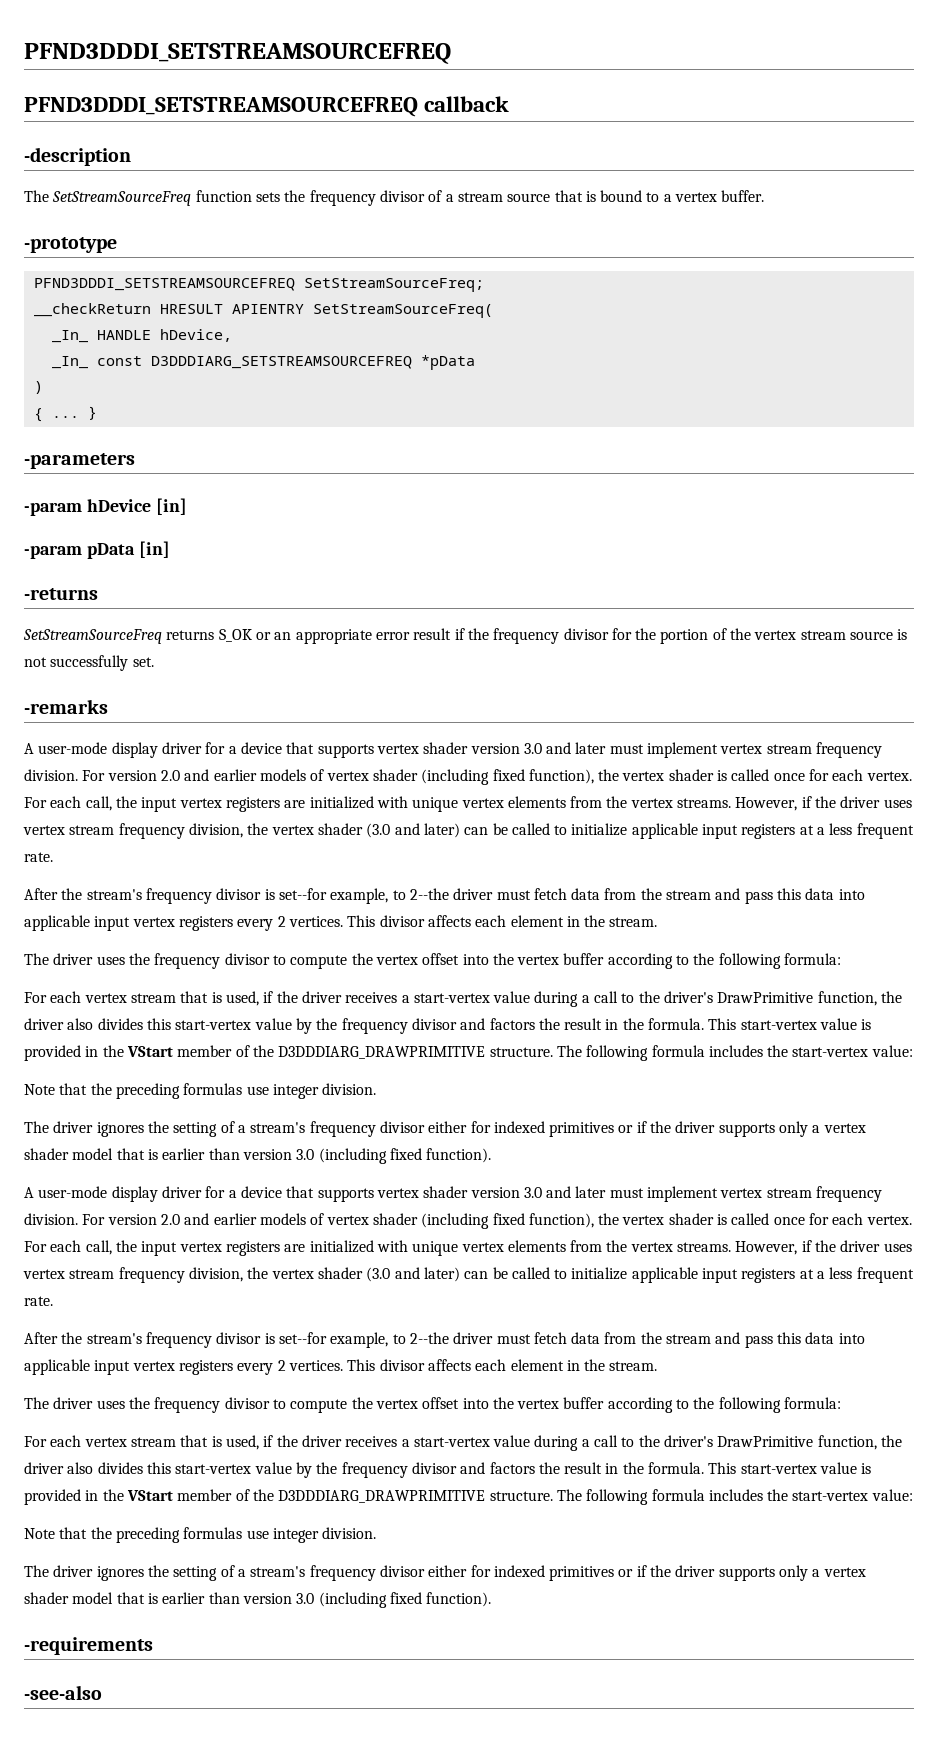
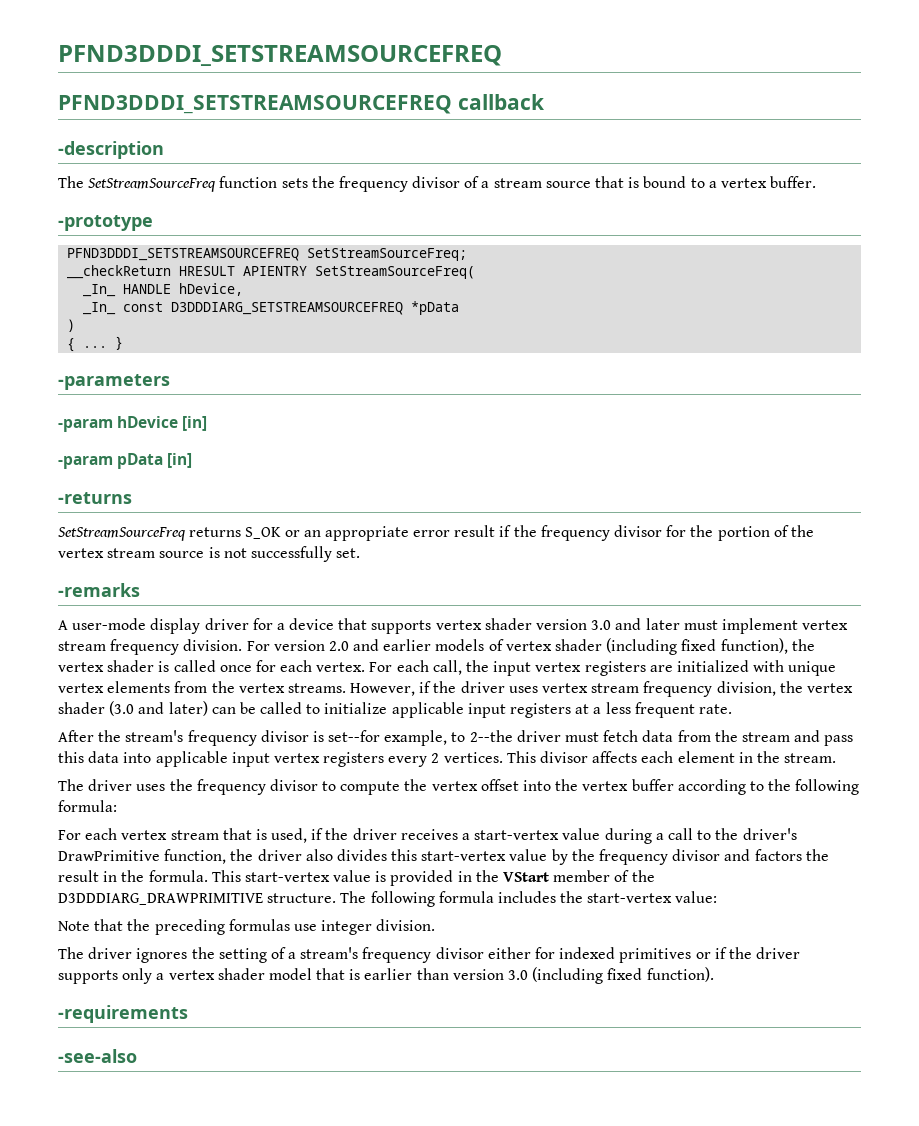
[24,1186,883,1202] [24,1213,912,1229] [24,1240,912,1256] [23,1267,914,1283] [24,1296,53,1306] [24,1332,865,1348] [24,1359,658,1375] [24,1397,842,1413] [24,1435,903,1451] [24,1462,872,1478] [24,1489,913,1505] [24,1527,377,1543] [24,1565,866,1581] [24,1592,492,1608] // A user-mode display driver for a device that supports vertex shader version 3.0 and later must implement vertex stream frequency division. For version 2.0 and earlier models of vertex shader (including fixed function), the vertex shader is called once for each vertex. For each call, the input vertex registers are initialized with unique vertex elements from the vertex streams. However, if the driver uses vertex stream frequency division, the vertex shader (3.0 and later) can be called to initialize applicable input registers at a less frequent rate. // After the stream's frequency divisor is set--for example, to 2--the driver must fetch data from the stream and pass this data into applicable input vertex registers every 2 vertices. This divisor affects each element in the stream. // The driver uses the frequency divisor to compute the vertex offset into the vertex buffer according to the following formula: // For each vertex stream that is used, if the driver receives a start-vertex value during a call to the driver's DrawPrimitive function, the driver also divides this start-vertex value by the frequency divisor and factors the result in the formula. This start-vertex value is provided in the VStart member of the D3DDDIARG_DRAWPRIMITIVE structure. The following formula includes the start-vertex value: // Note that the preceding formulas use integer division. // The driver ignores the setting of a stream's frequency divisor either for indexed primitives or if the driver supports only a vertex shader model that is earlier than version 3.0 (including fixed function). -> (714, 974) none

